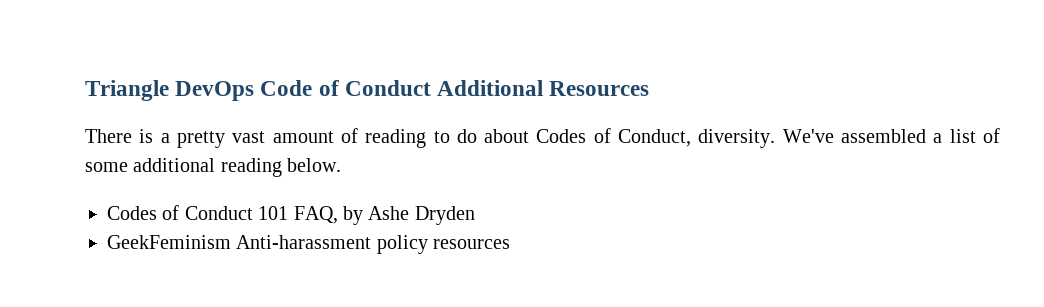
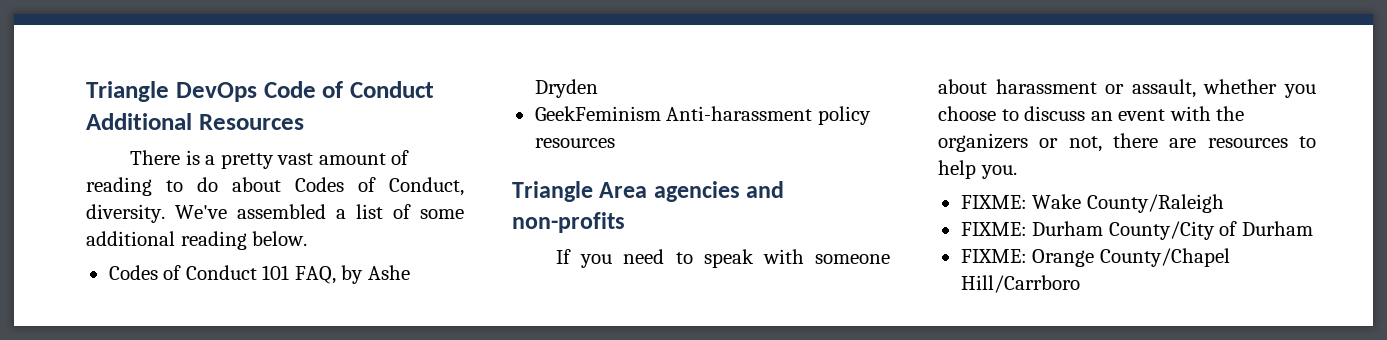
(511, 244) none -> [512,181,785,202] [512,212,625,233] [556,249,890,268] [938,79,1316,98] [938,106,1245,121] [938,133,1316,152] [938,160,1017,179] [960,194,1224,213] [960,221,1313,240] [960,248,1230,267] [960,275,1080,293] // Triangle Area agencies and non-profits // If you need to speak with someone about harassment or assault, whether you choose to discuss an event with the organizers or not, there are resources to help you. // FIXME: Wake County/Raleigh // FIXME: Durham County/City of Durham // FIXME: Orange County/Chapel Hill/Carrboro

